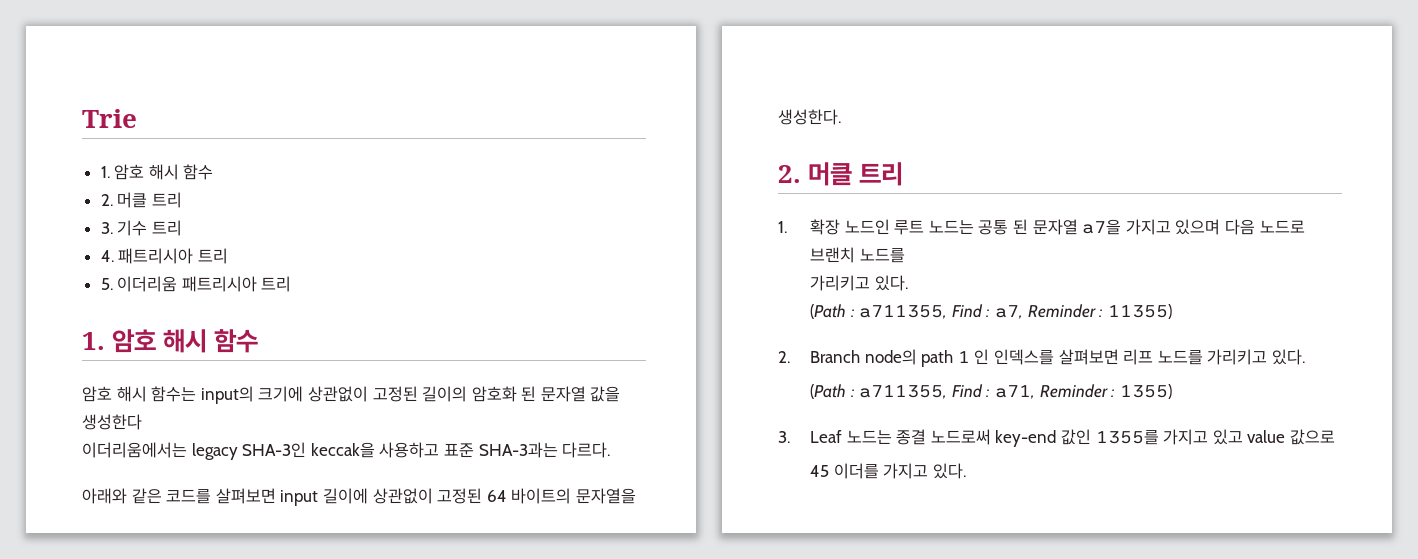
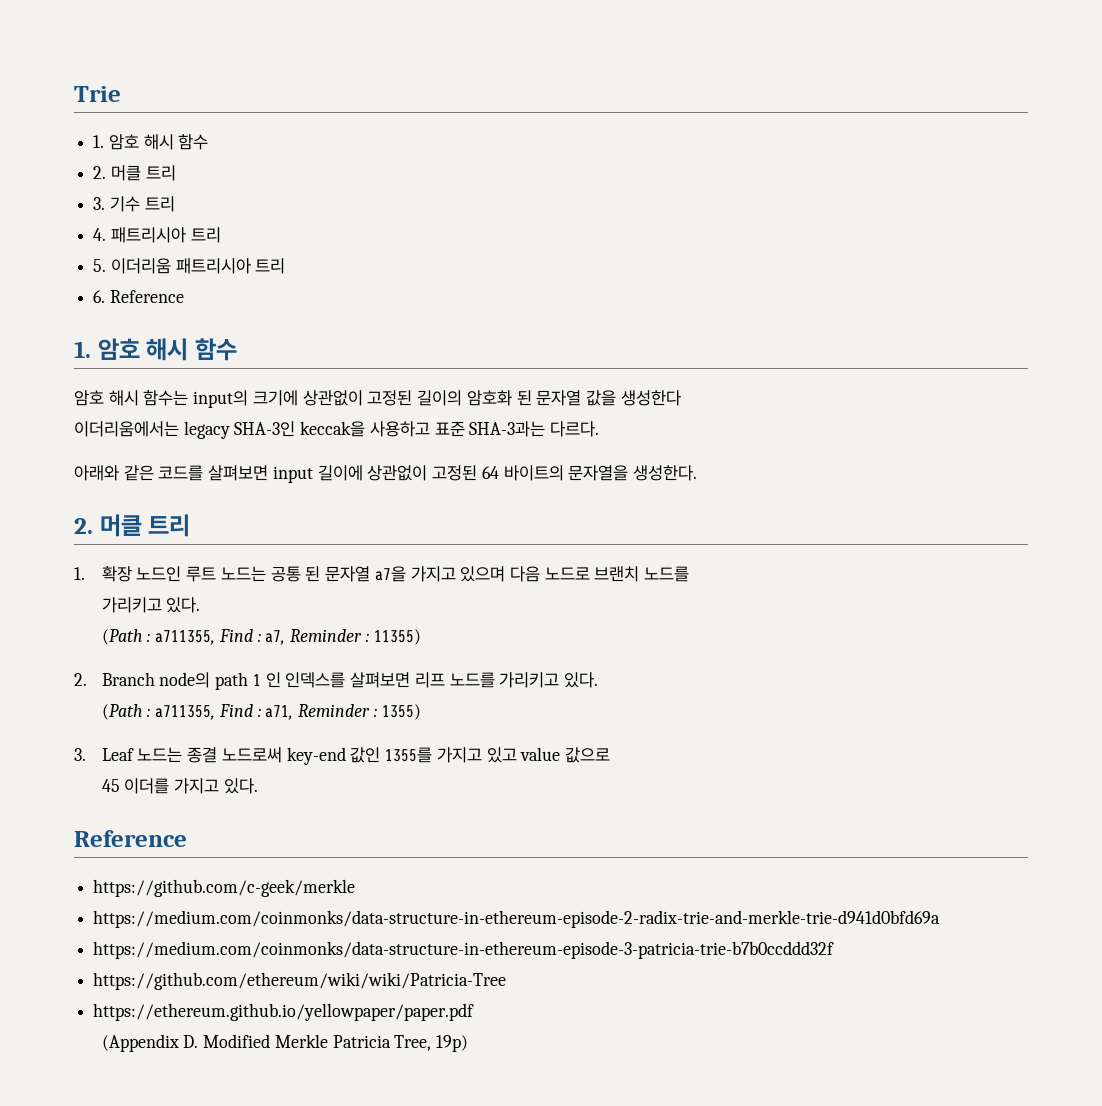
(292, 284) none -> [93,290,184,303] // 6. Reference
(966, 471) none -> [74,830,187,847] [93,879,356,897] [93,910,941,928] [93,941,835,959] [93,972,507,990] [93,1003,475,1021] [101,1034,469,1052] // Reference // https://github.com/c-geek/merkle // https://medium.com/coinmonks/data-structure-in-ethereum-episode-2-radix-trie-and-merkle-trie-d941d0bfd69a // https://medium.com/coinmonks/data-structure-in-ethereum-episode-3-patricia-trie-b7b0ccddd32f // https://github.com/ethereum/wiki/wiki/Patricia-Tree // https://ethereum.github.io/yellowpaper/paper.pdf // (Appendix D. Modified Merkle Patricia Tree, 19p)

